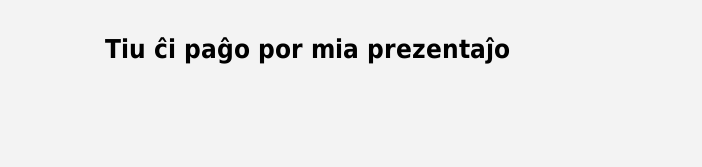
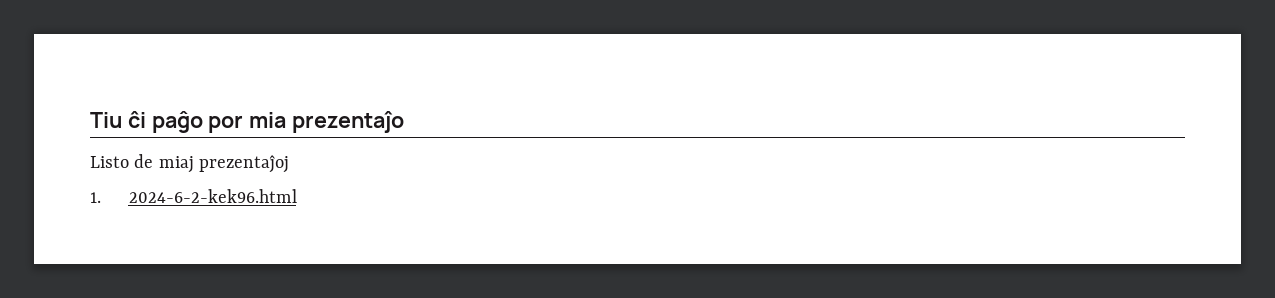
(510, 50) none -> [90,154,289,173] [90,189,297,203] // Listo de miaj prezentaĵoj // 1. 2024-6-2-kek96.html

